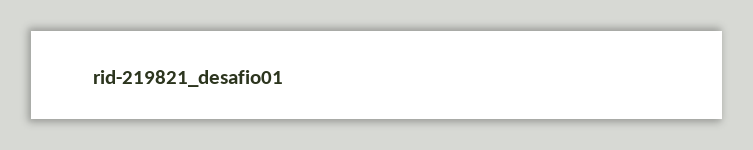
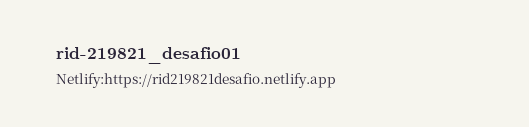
(283, 78) none -> [56,73,336,88] // Netlify:https://rid219821desafio.netlify.app

